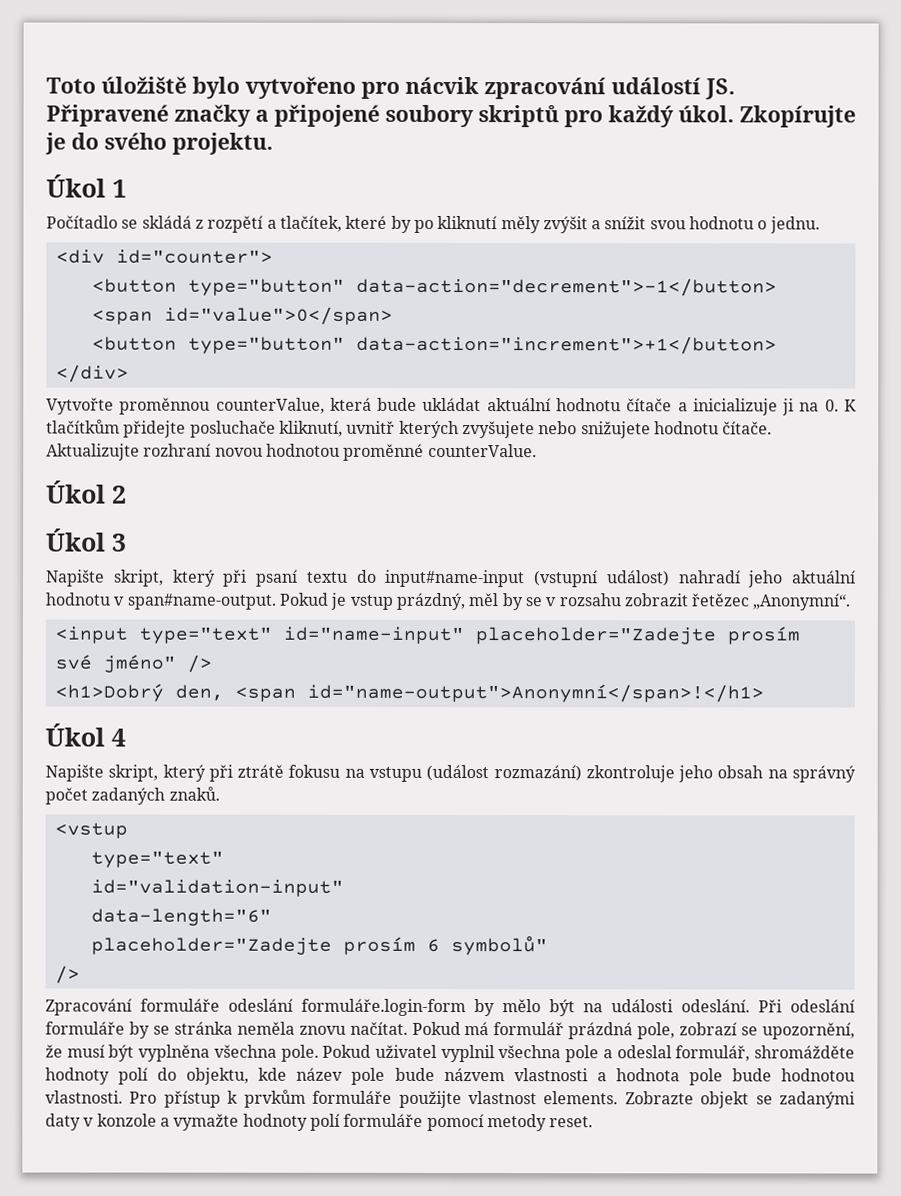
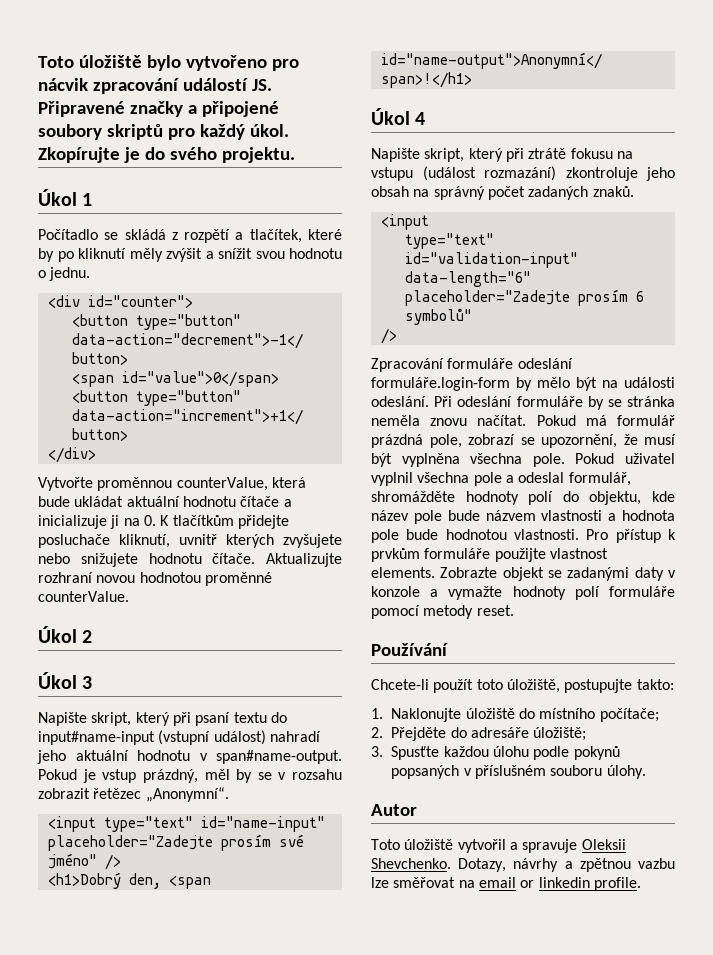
[54,822,128,839] <vstup -> [380,214,429,230] <input
(594, 1122) none -> [371,643,448,656] [371,679,674,693] [371,708,659,722] [371,727,587,741] [371,746,620,760] [391,765,646,779] [371,804,417,816] [371,839,626,853] [371,858,675,872] [371,877,641,891] // Používání // Chcete-li použít toto úložiště, postupujte takto: // 1. Naklonujte úložiště do místního počítače; // 2. Přejděte do adresáře úložiště; // 3. Spusťte každou úlohu podle pokynů popsaných v příslušném souboru úlohy. // Autor // Toto úložiště vytvořil a spravuje Oleksii Shevchenko. Dotazy, návrhy a zpětnou vazbu lze směřovat na email or linkedin profile.

